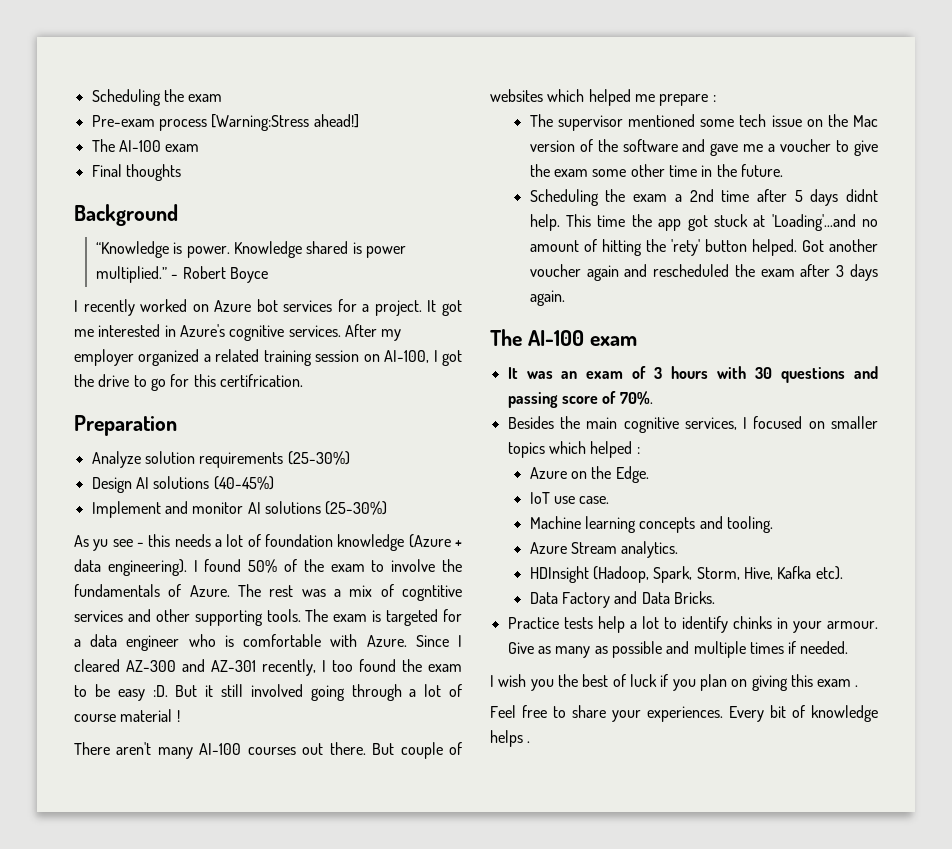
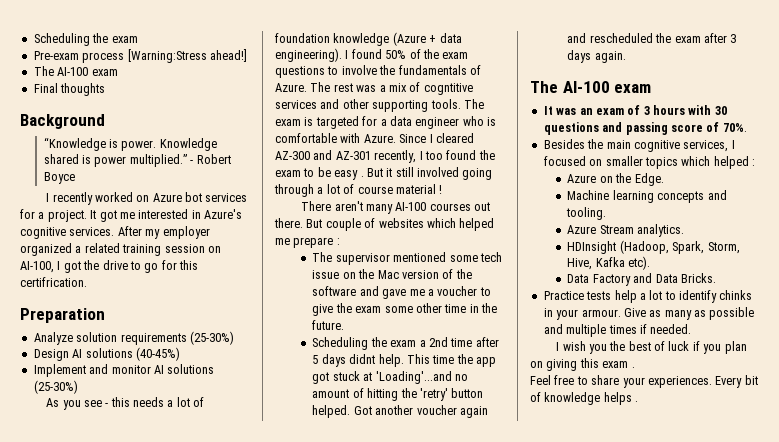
[93,539,109,551] yu -> [62,400,81,410] you
(365, 568) none -> [275,66,325,78] questions
[152,685,168,697] :D. -> [360,176,364,177] .
[670,239,700,256] 'rety' -> [419,388,448,401] 'retry'
[529,492,610,504] // IoT use case. -> (664, 179) none

